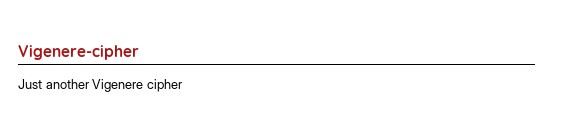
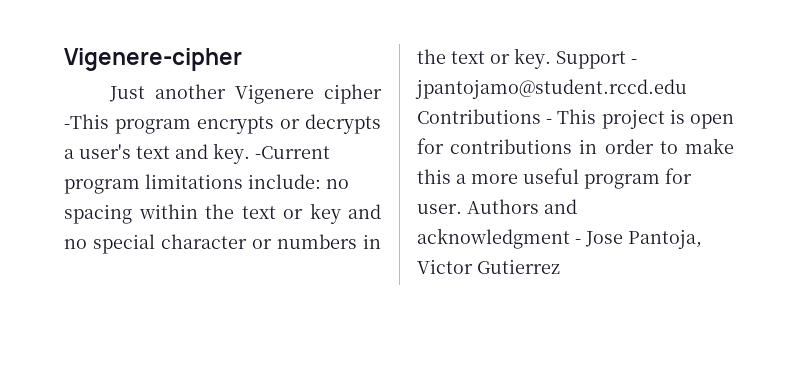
(182, 85) none -> [64,114,381,134] [64,143,330,164] [64,174,349,194] [64,203,381,224] [64,234,381,254] [417,48,637,69] [415,79,687,99] [417,109,734,129] [417,138,734,154] [417,168,692,189] [417,199,577,214] [417,228,702,249] [417,259,560,274] -This program encrypts or decrypts a user's text and key. -Current program limitations include: no spacing within the text or key and no special character or numbers in the text or key. Support - jpantojamo@student.rccd.edu Contributions - This project is open for contributions in order to make this a more useful program for user. Authors and acknowledgment - Jose Pantoja, Victor Gutierrez

